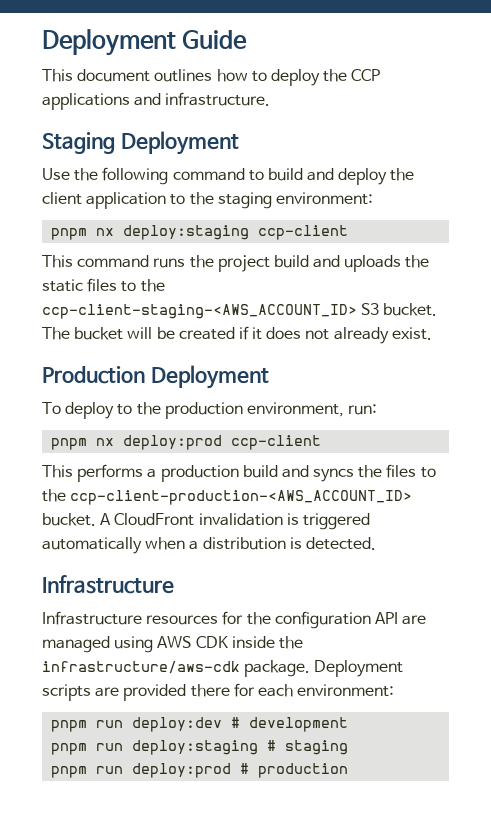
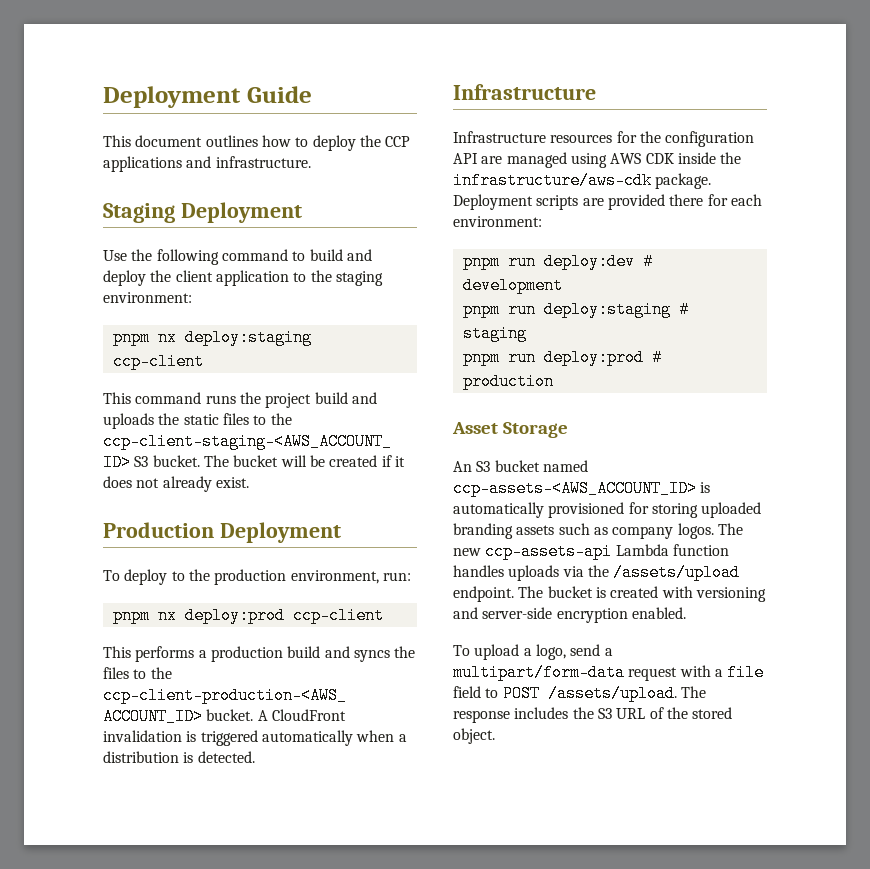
(349, 770) none -> [452,422,568,438] [453,460,588,472] [453,480,711,497] [453,502,762,518] [453,523,743,539] [453,543,729,560] [453,564,741,581] [453,586,766,602] [453,607,686,623] [453,644,613,660] [453,664,765,681] [453,685,706,702] [453,707,733,723] [453,728,495,744] // Asset Storage // An S3 bucket named ccp-assets-<AWS_ACCOUNT_ID> is automatically provisioned for storing uploaded branding assets such as company logos. The new ccp-assets-api Lambda function handles uploads via the /assets/upload endpoint. The bucket is created with versioning and server-side encryption enabled. // To upload a logo, send a multipart/form-data request with a file field to POST /assets/upload. The response includes the S3 URL of the stored object.

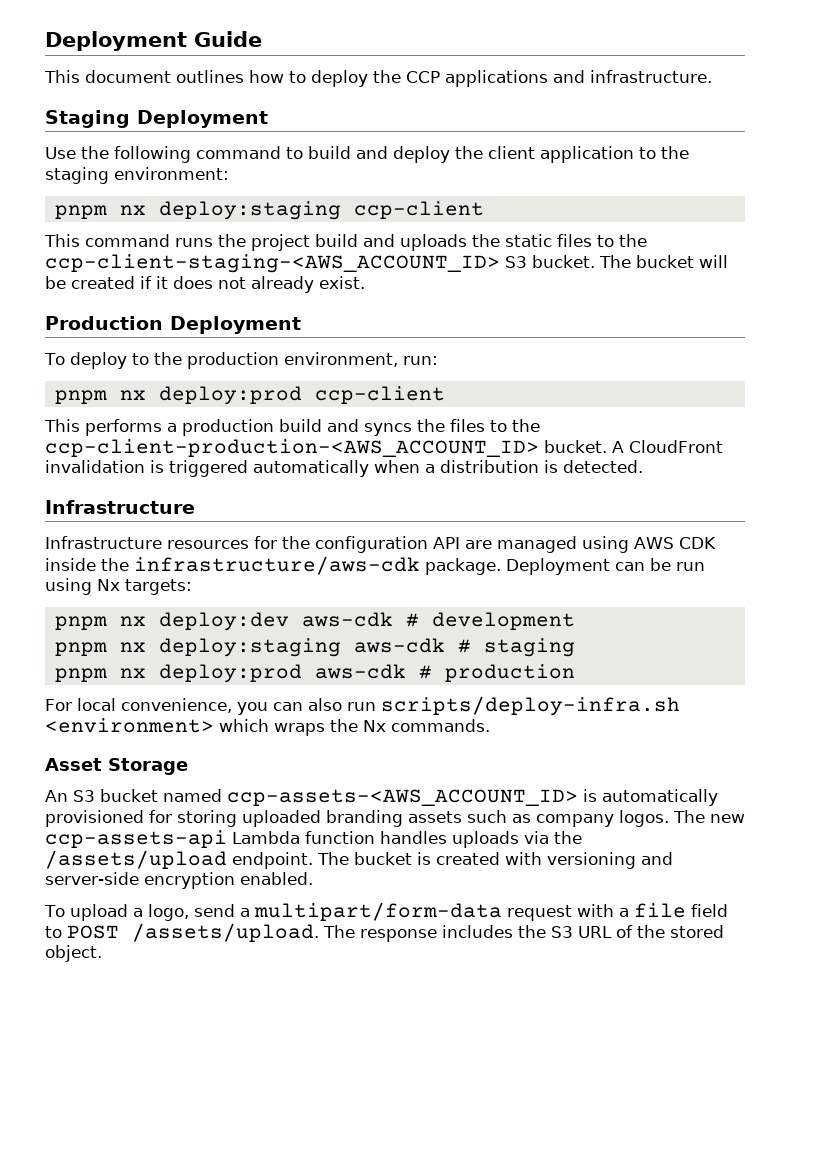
[536,194,762,210] [453,216,542,227] [462,253,635,270] scripts are provided there for each environment: // pnpm run deploy:dev -> [615,558,705,571] [45,578,192,595] [54,612,393,631] can be run using Nx targets: // pnpm nx deploy:dev aws-cdk
[507,301,671,318] run deploy:staging -> [119,638,445,657] nx deploy:staging aws-cdk
[507,349,644,366] run deploy:prod -> [119,664,406,683] nx deploy:prod aws-cdk
(554, 381) none -> [45,696,680,716] [45,718,490,736] // For local convenience, you can also run scripts/deploy-infra.sh <environment> which wraps the Nx commands.

